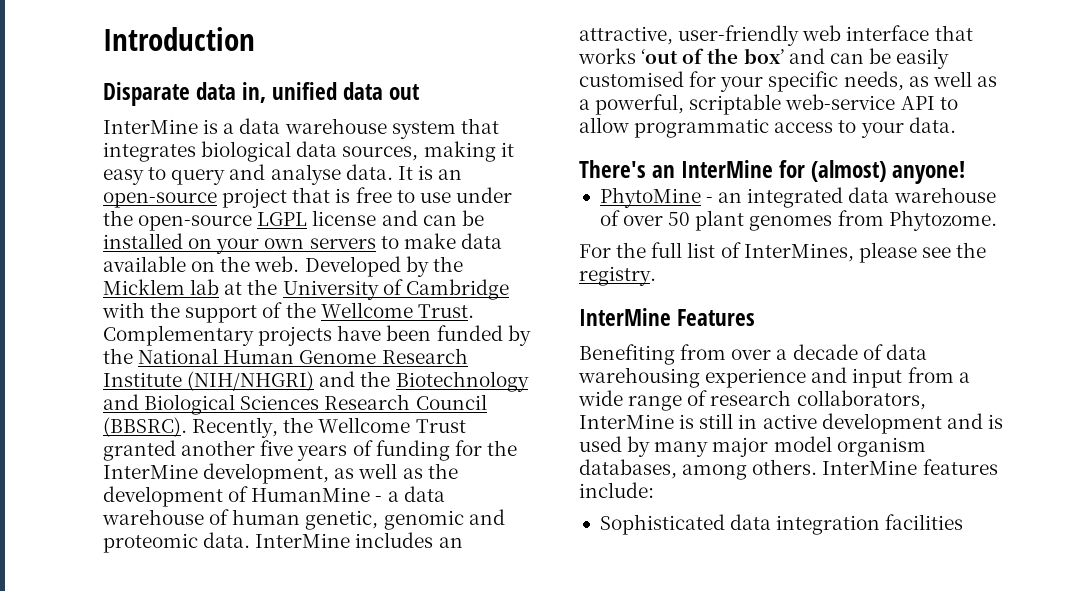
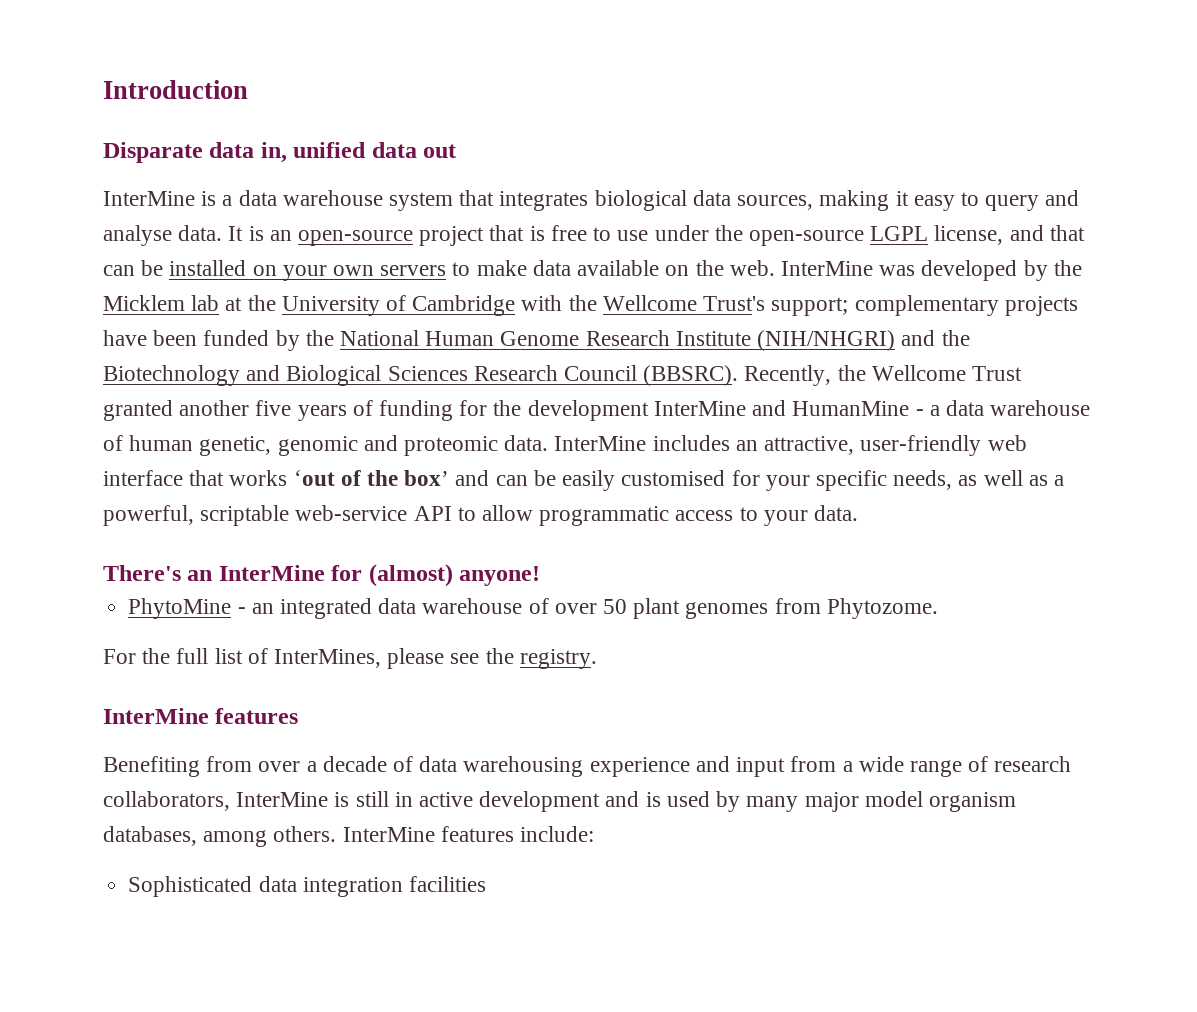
[312,210,418,226] license and -> [934,225,1085,245] license, and that
[304,256,401,277] Developed -> [780,260,1018,281] InterMine was developed
[185,302,474,323] [103,325,254,346] support of the Wellcome Trust. Complementary -> [602,295,999,316] Wellcome Trust's support; complementary
[103,463,458,484] [103,486,249,507] InterMine development, as well as the development of -> [527,400,787,421] development InterMine and
[677,309,756,326] Features -> [215,708,299,724] features

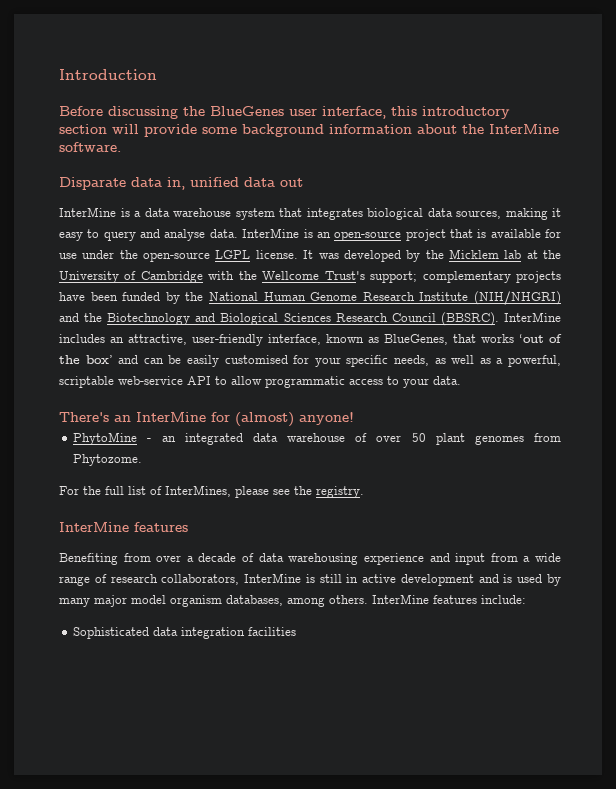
(248, 89) none -> [59,106,510,119] [59,124,559,137] [59,142,121,152] // Before discussing the BlueGenes user interface, this introductory section will provide some background information about the InterMine software.
[228,226,244,241] It -> [242,228,300,238] InterMine
[550,225,612,241] free to -> [490,229,561,238] available for
[934,225,1085,245] [103,260,873,281] license, and that can be installed on your own servers to make data available on the web. InterMine -> [255,250,314,259] license. It
[744,365,1023,386] [103,400,1091,421] [103,435,549,456] Recently, the Wellcome Trust granted another five years of funding for the development InterMine and HumanMine - a data warehouse of human genetic, genomic and proteomic data. -> (499, 319) none
[987,435,1027,451] [103,470,183,486] web interface -> [268,334,448,345] interface, known as BlueGenes,

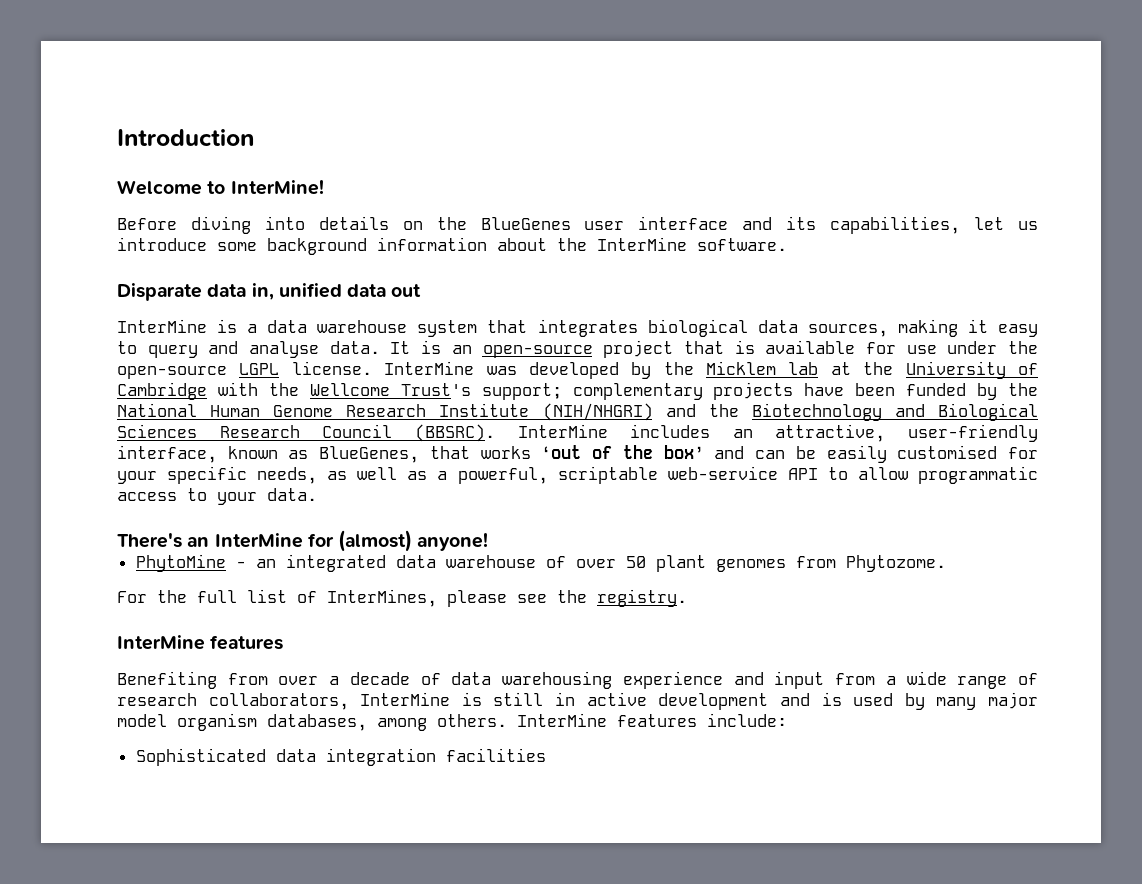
[59,106,510,119] [59,124,197,137] Before discussing the BlueGenes user interface, this introductory section will provide -> [117,180,324,195] [117,216,1038,234] [117,237,207,251] Welcome to InterMine! // Before diving into details on the BlueGenes user interface and its capabilities, let us introduce
[242,228,300,238] InterMine -> [390,341,411,354] It
[303,250,314,259] It -> [384,361,475,375] InterMine

